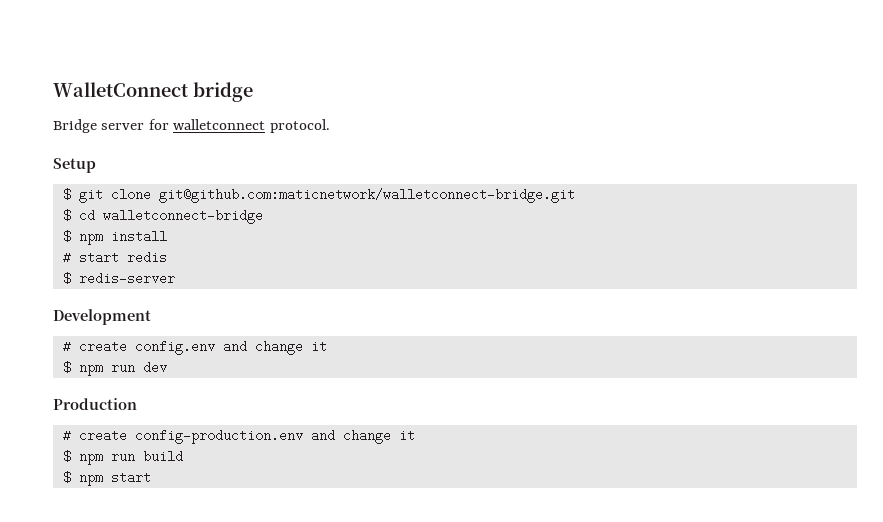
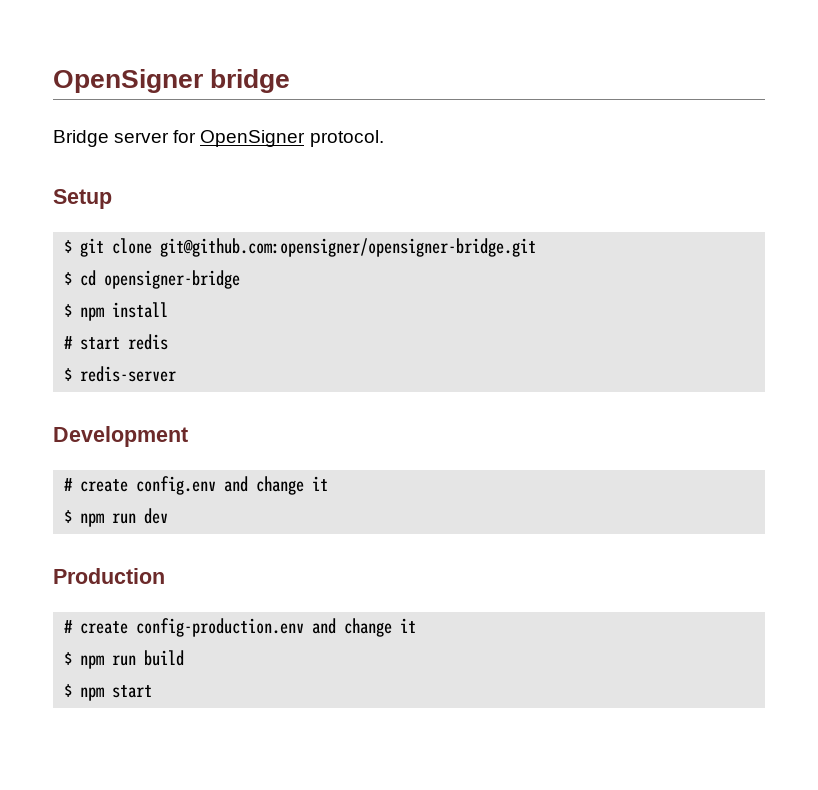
[53,82,188,97] WalletConnect -> [53,69,203,93] OpenSigner
[173,119,266,130] walletconnect -> [200,130,306,147] OpenSigner
[158,188,575,203] git@github.com:maticnetwork/walletconnect-bridge.git -> [160,238,537,257] git@github.com:opensigner/opensigner-bridge.git
[102,209,263,224] walletconnect-bridge -> [104,270,241,289] opensigner-bridge

